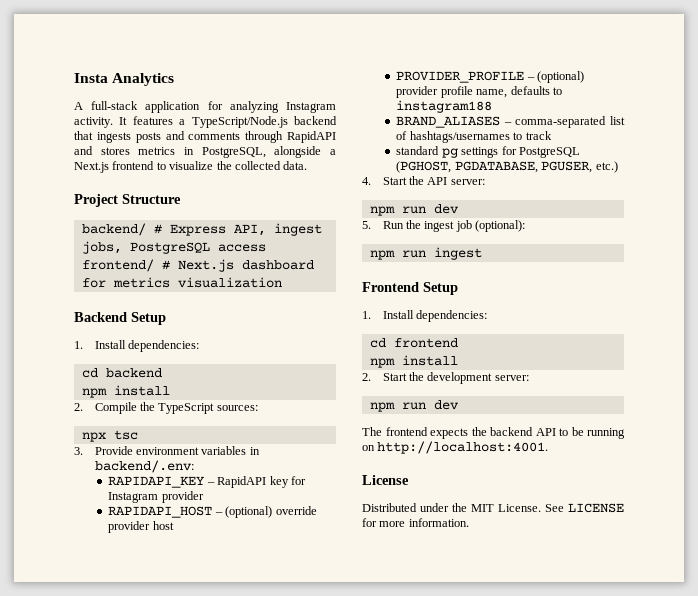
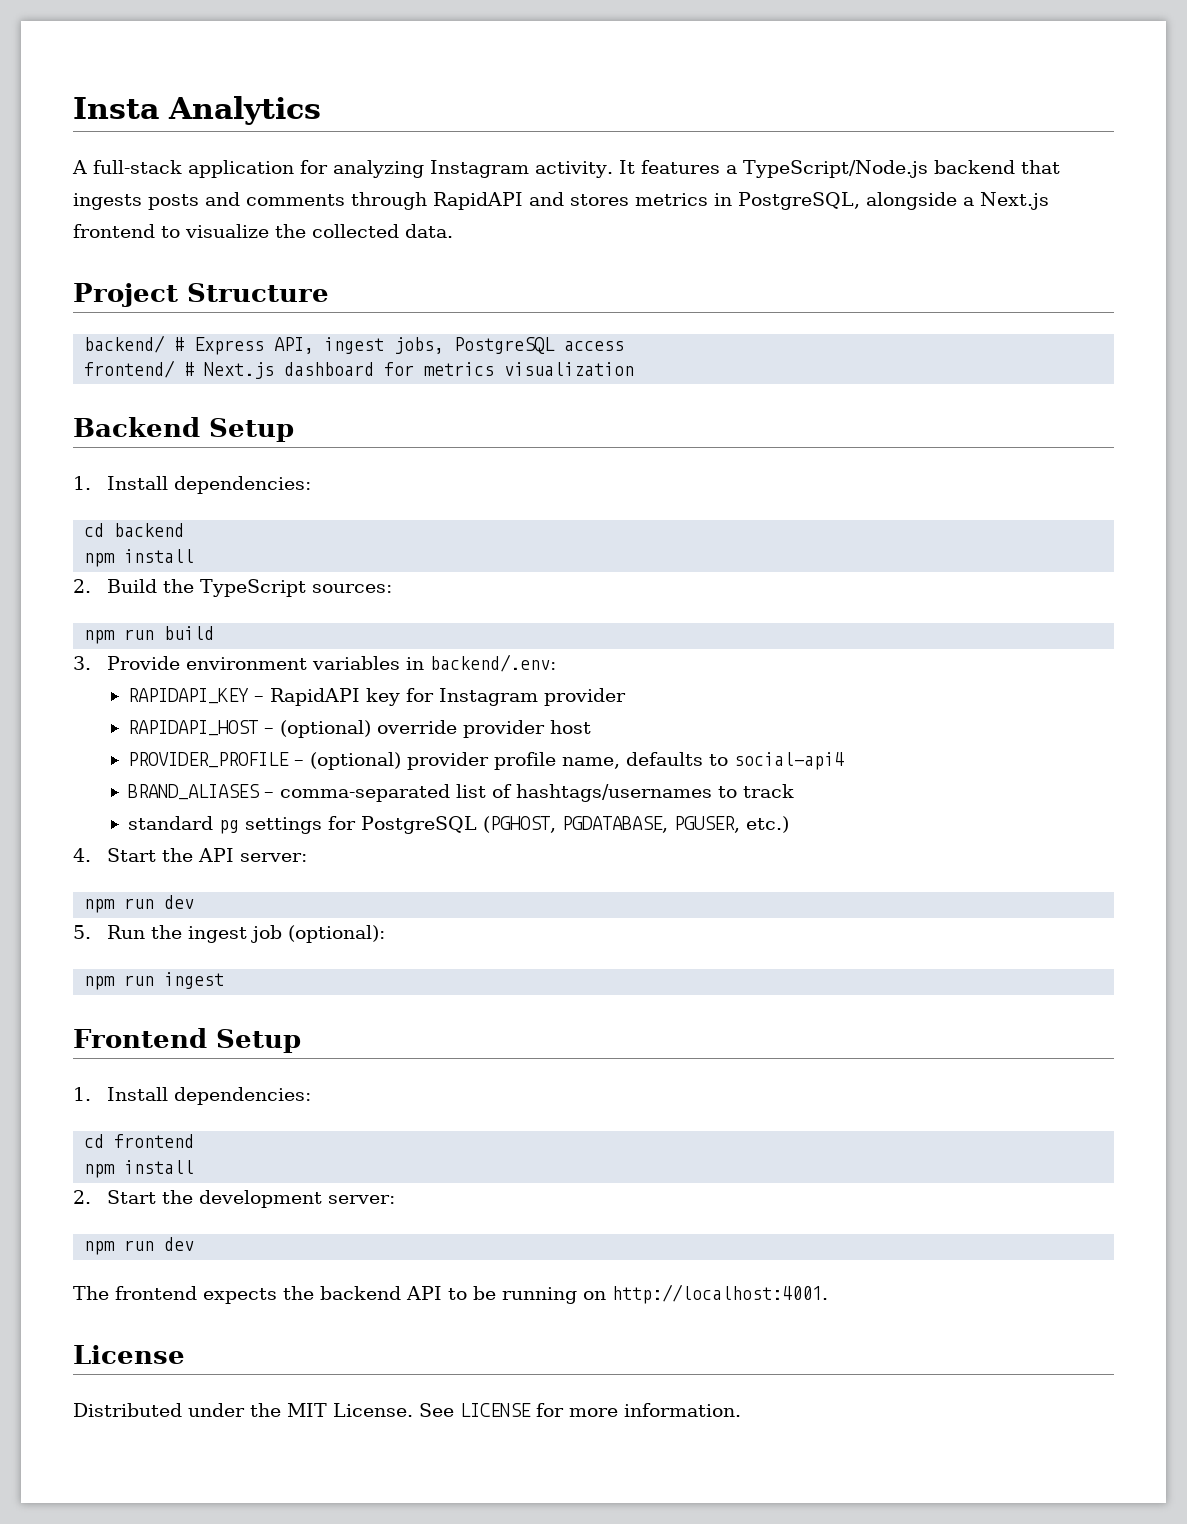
[94,402,137,414] Compile -> [107,579,158,593] Build
[81,430,138,442] npx tsc -> [84,626,215,644] npm run build
[396,100,493,113] instagram188 -> [734,752,845,770] social-api4

